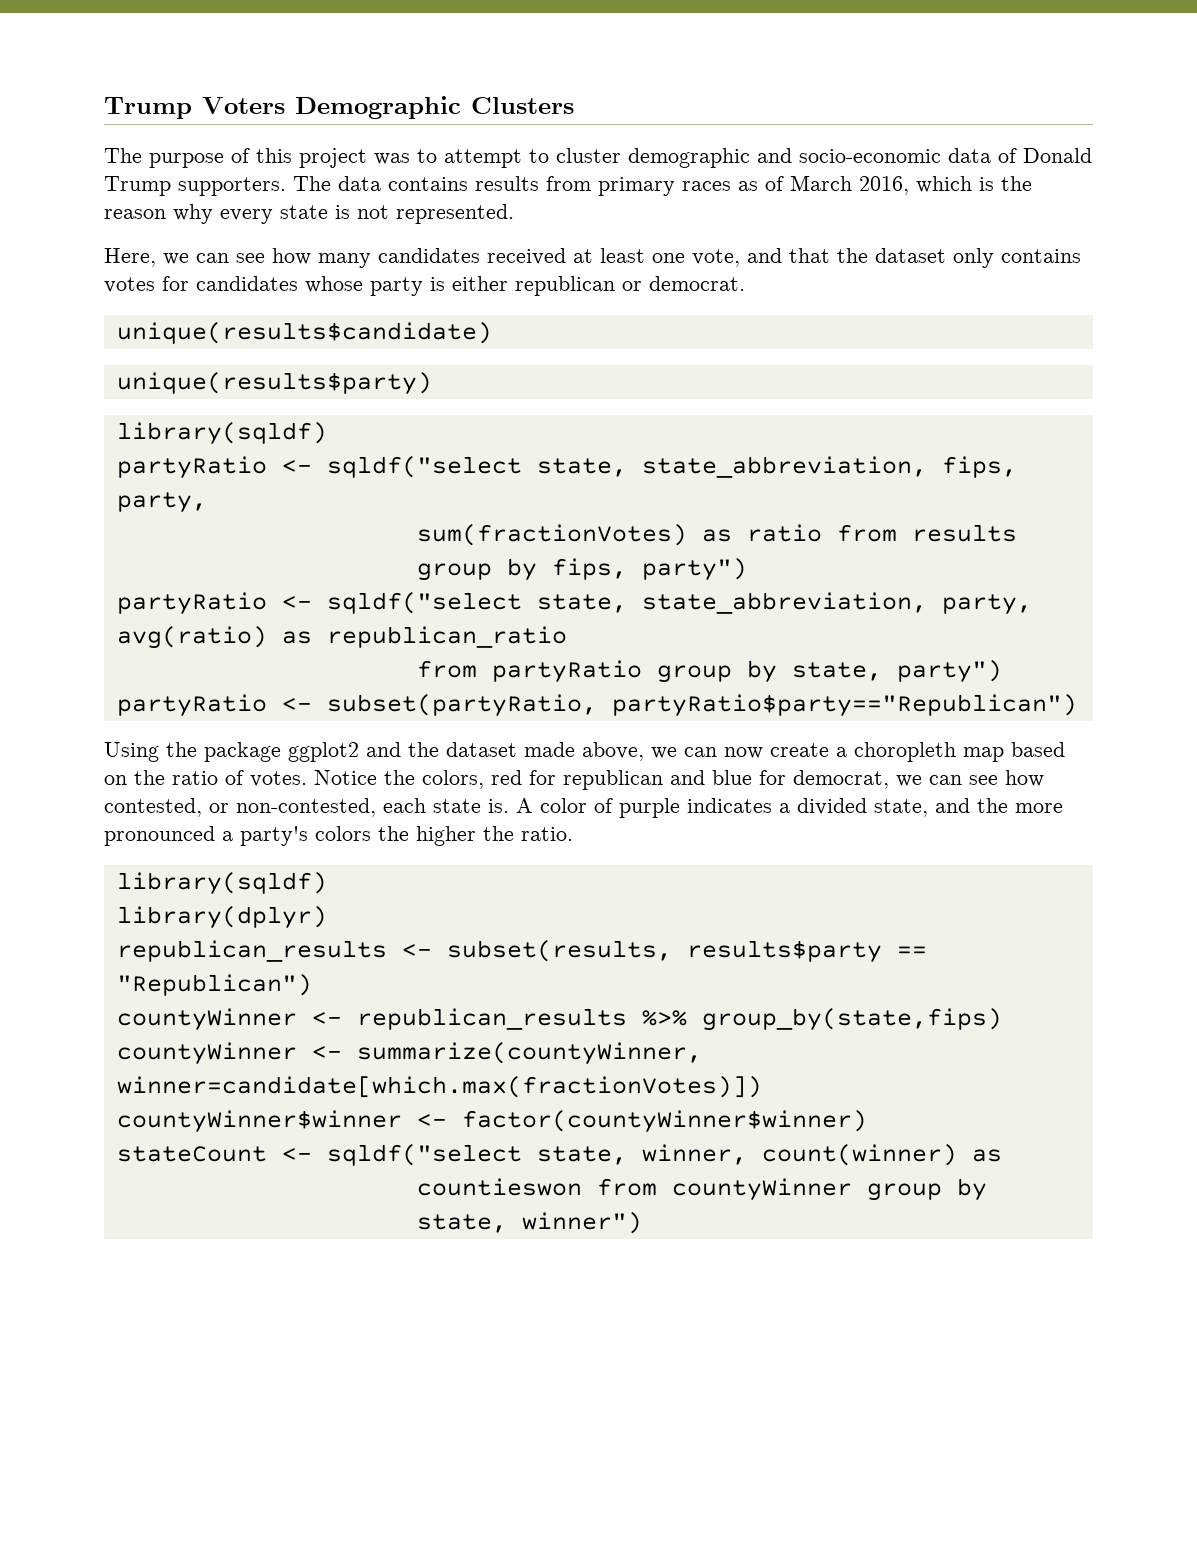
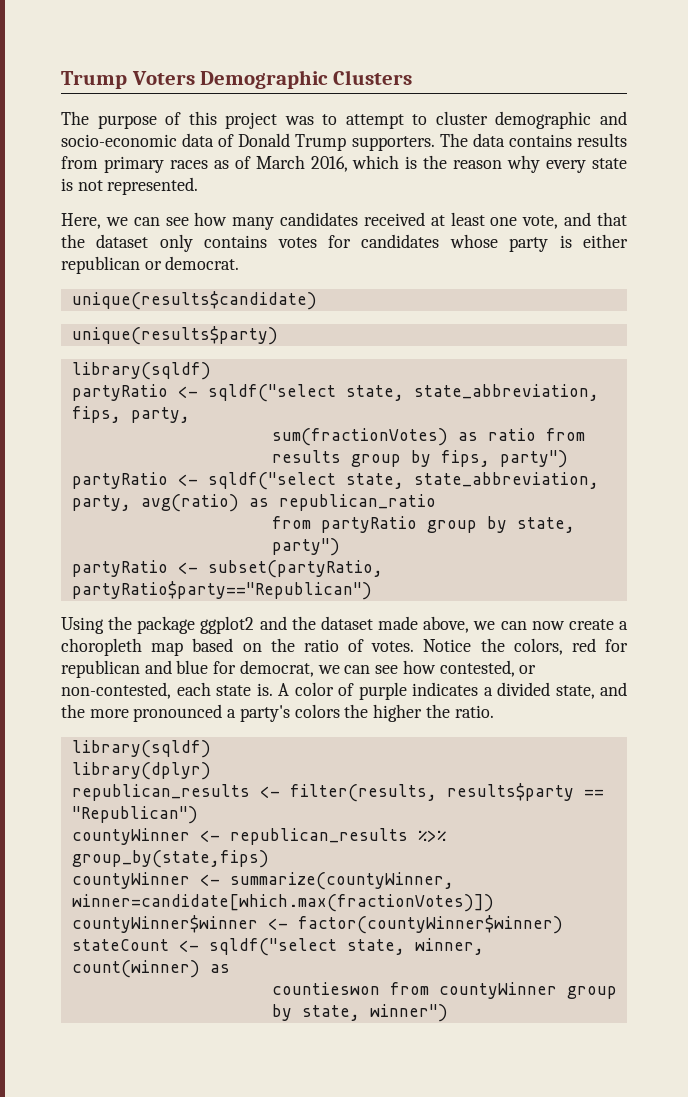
[446,940,672,962] subset(results, -> [289,784,437,802] filter(results,

